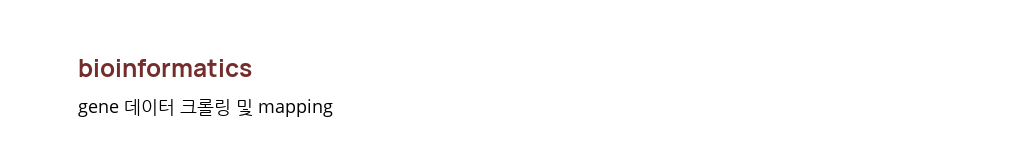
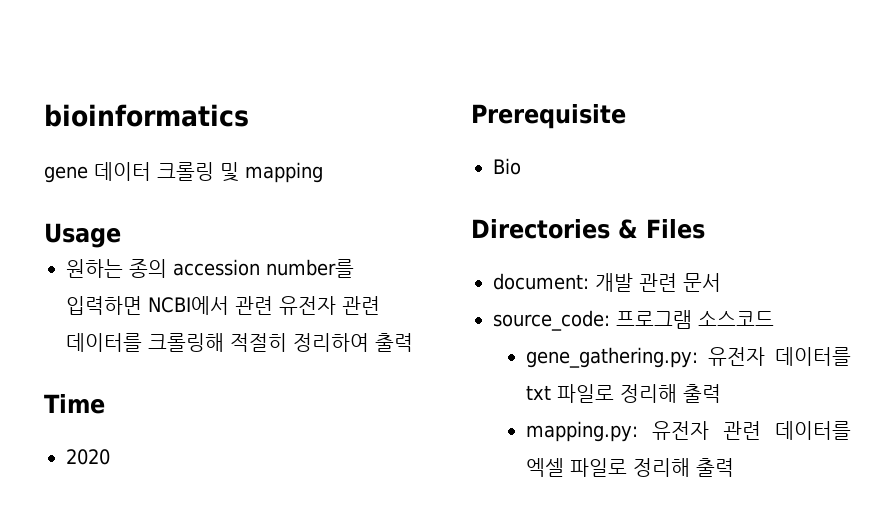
(333, 108) none -> [44,223,121,248] [66,259,354,278] [66,296,380,315] [66,333,413,352] [44,394,105,414] [66,449,110,465] [471,104,626,129] [493,158,521,175] [471,219,705,239] [493,273,721,292] [493,310,774,331] [526,347,851,368] [526,384,722,403] [526,421,851,442] [526,458,735,477] // Usage // 원하는 종의 accession number를 입력하면 NCBI에서 관련 유전자 관련 데이터를 크롤링해 적절히 정리하여 출력 // Time // 2020 // Prerequisite // Bio // Directories & Files // document: 개발 관련 문서 // source_code: 프로그램 소스코드 // gene_gathering.py: 유전자 데이터를 txt 파일로 정리해 출력 // mapping.py: 유전자 관련 데이터를 엑셀 파일로 정리해 출력

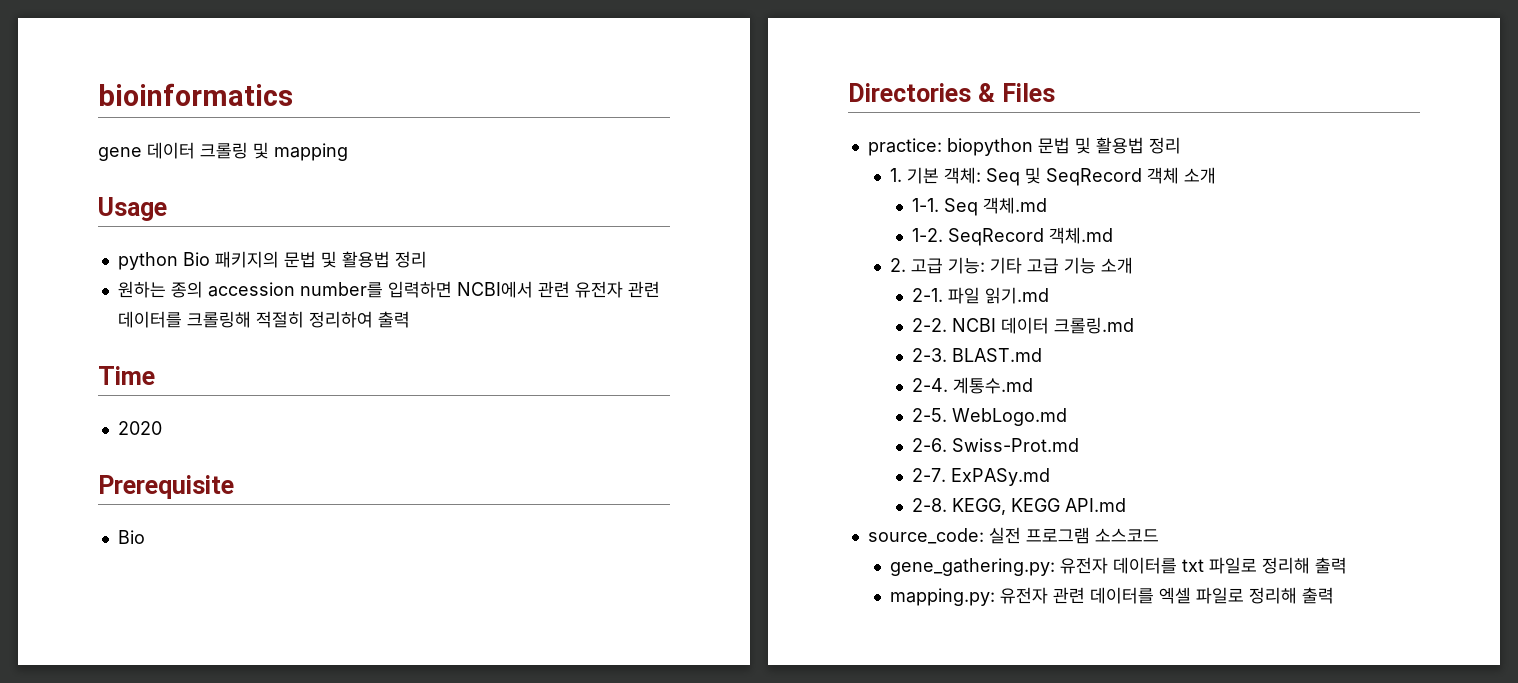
(121, 235) none -> [117,251,427,270] // python Bio 패키지의 문법 및 활용법 정리
[493,273,721,292] document: 개발 관련 문서 -> [867,137,1181,156] [889,167,1216,186] [912,197,1048,216] [912,227,1114,246] [889,257,1133,274] [912,287,1050,304] [912,317,1135,334] [912,348,1043,362] [912,377,1034,394] [912,408,1068,426] [912,438,1080,452] [912,468,1051,486] [912,498,1127,515] practice: biopython 문법 및 활용법 정리 // 1. 기본 객체: Seq 및 SeqRecord 객체 소개 // 1-1. Seq 객체.md // 1-2. SeqRecord 객체.md // 2. 고급 기능: 기타 고급 기능 소개 // 2-1. 파일 읽기.md // 2-2. NCBI 데이터 크롤링.md // 2-3. BLAST.md // 2-4. 계통수.md // 2-5. WebLogo.md // 2-6. Swiss-Prot.md // 2-7. ExPASy.md // 2-8. KEGG, KEGG API.md
(610, 320) none -> [988,527,1021,544] 실전

